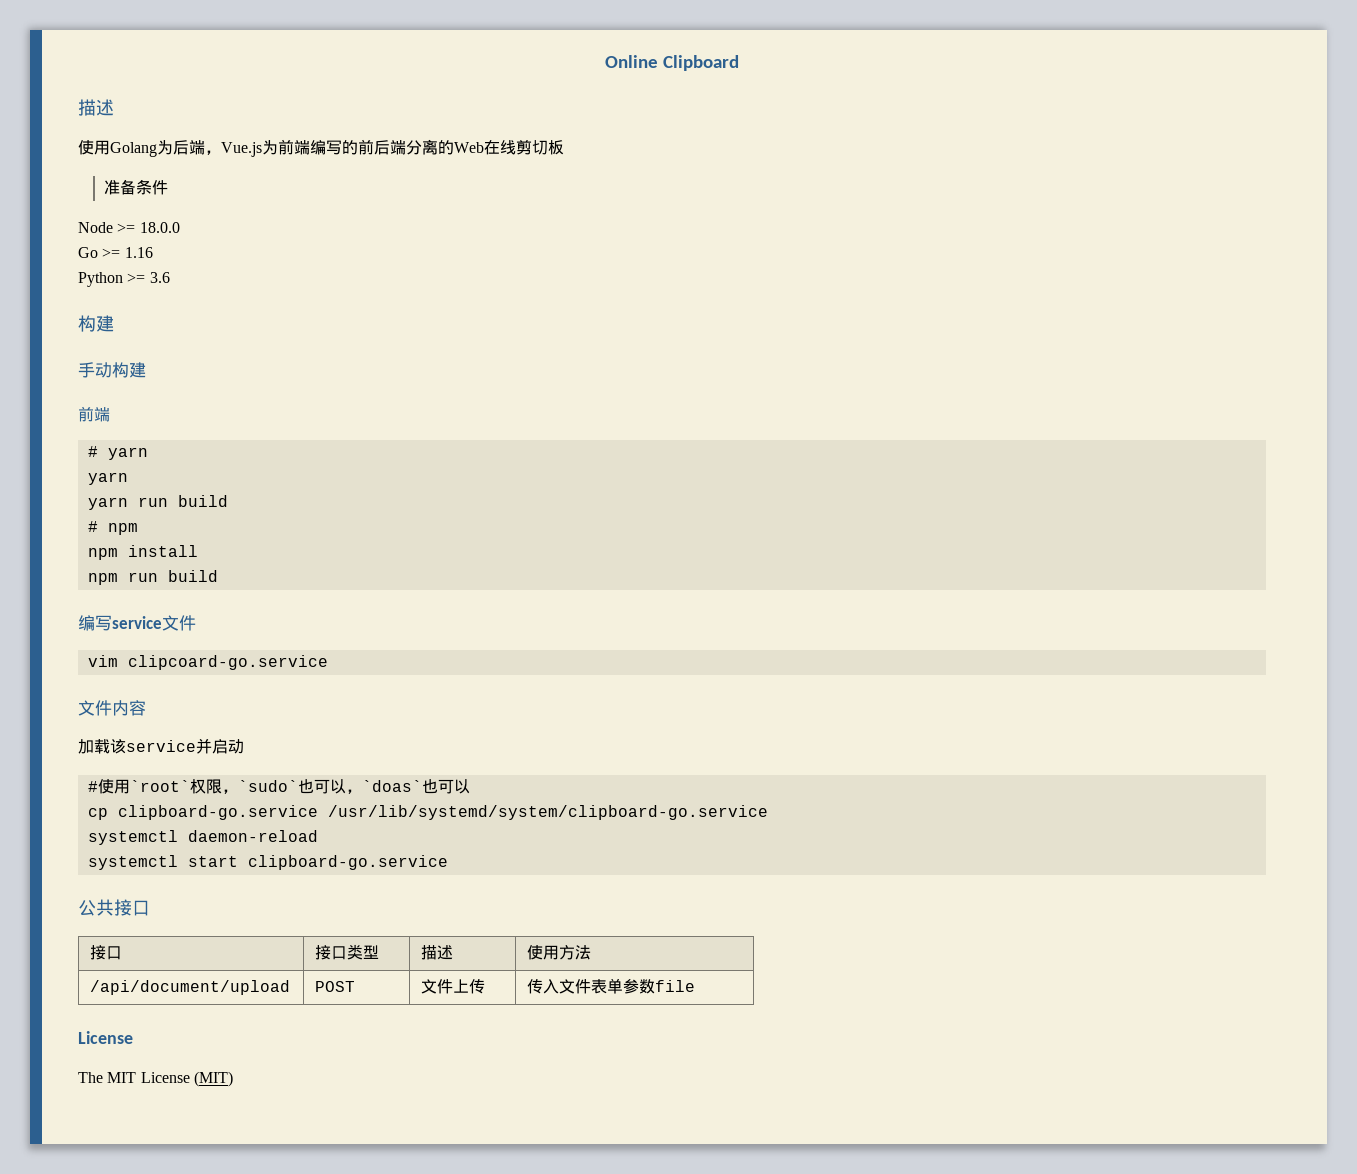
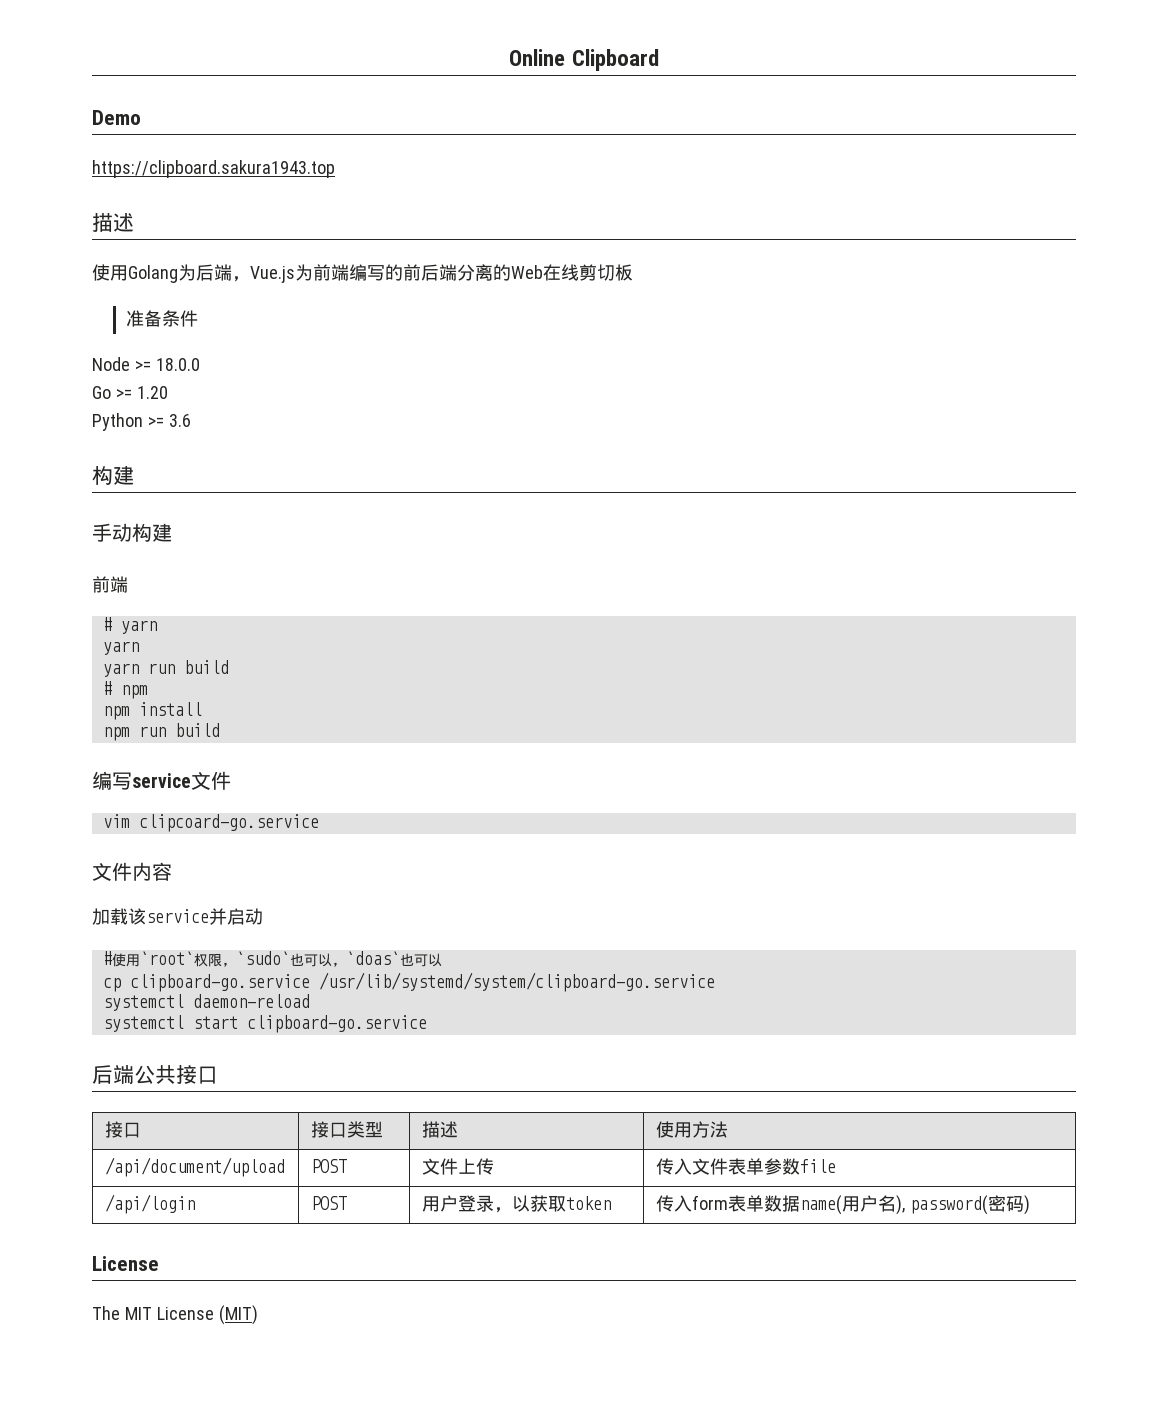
(739, 63) none -> [92,110,141,125] [92,160,335,178] // Demo // https://clipboard.sakura1943.top
[124,247,153,258] 1.16 -> [136,386,168,399] 1.20
(448, 862) none -> [92,1065,134,1084] 后端
(696, 986) none -> [104,1194,195,1214] [310,1196,347,1210] [421,1195,611,1213] [655,1195,1030,1215] // /api/login | POST | 用户登录，以获取token | 传入form表单数据name(用户名), password(密码)

